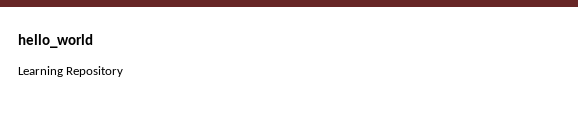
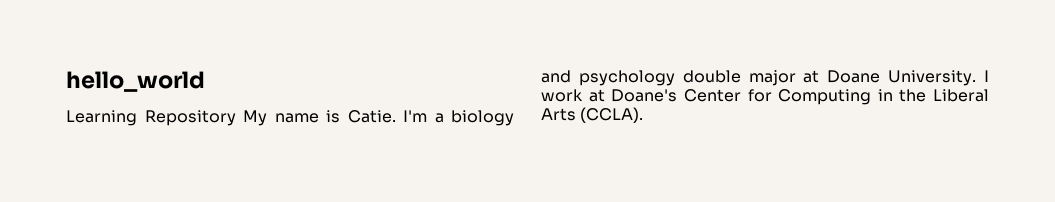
(124, 71) none -> [243,110,514,126] [541,70,989,86] [541,89,989,105] [541,107,644,123] My name is Catie. I'm a biology and psychology double major at Doane University. I work at Doane's Center for Computing in the Liberal Arts (CCLA).

